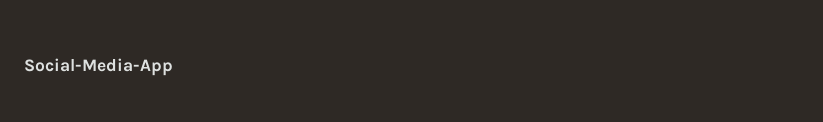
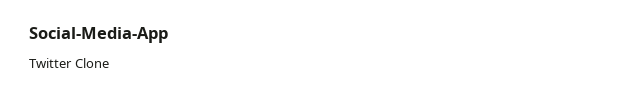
(173, 67) none -> [29,58,109,68] // Twitter Clone

